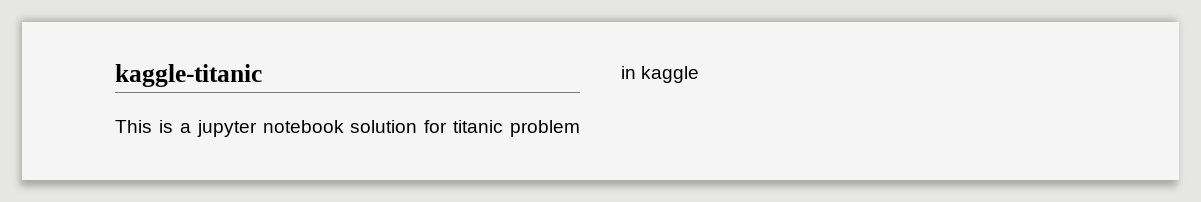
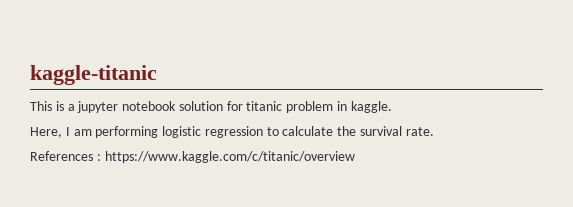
[641,66,700,83] kaggle -> [350,101,392,113] [30,126,434,138] [30,151,355,163] kaggle. // Here, I am performing logistic regression to calculate the survival rate. // References : https://www.kaggle.com/c/titanic/overview

